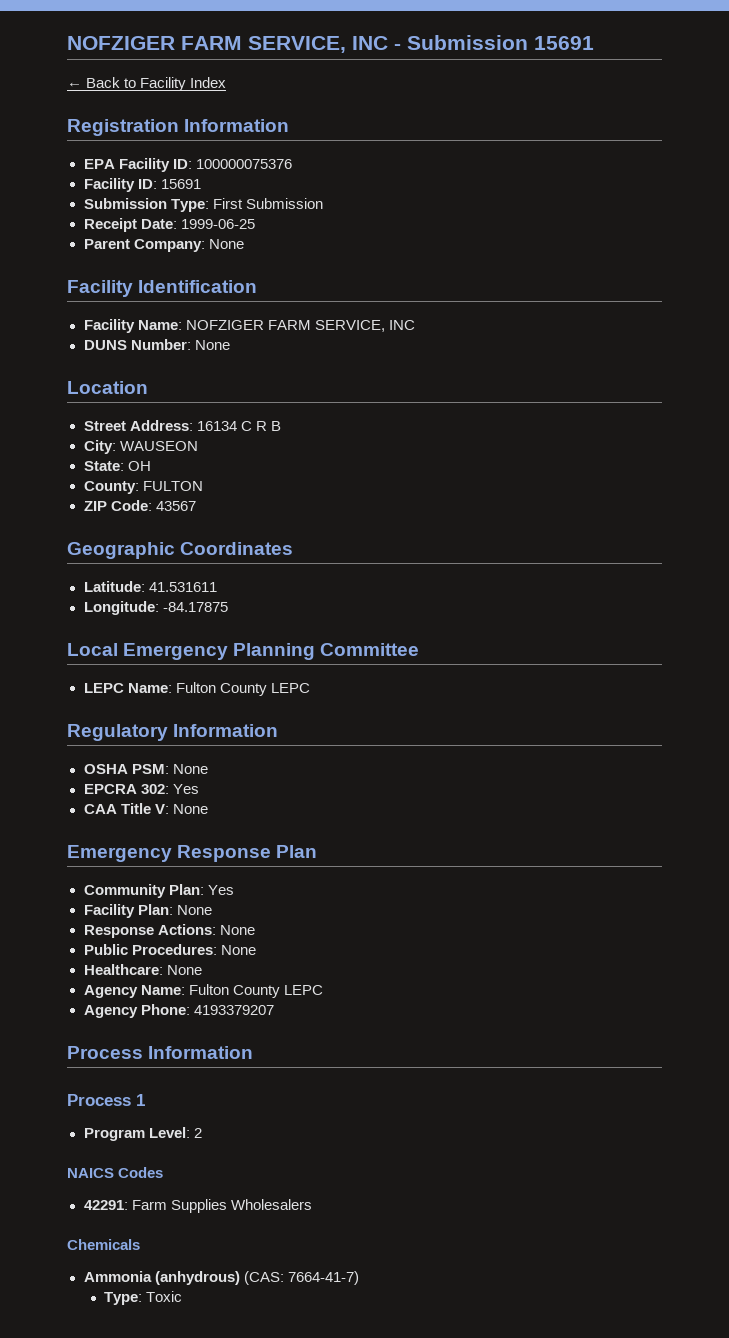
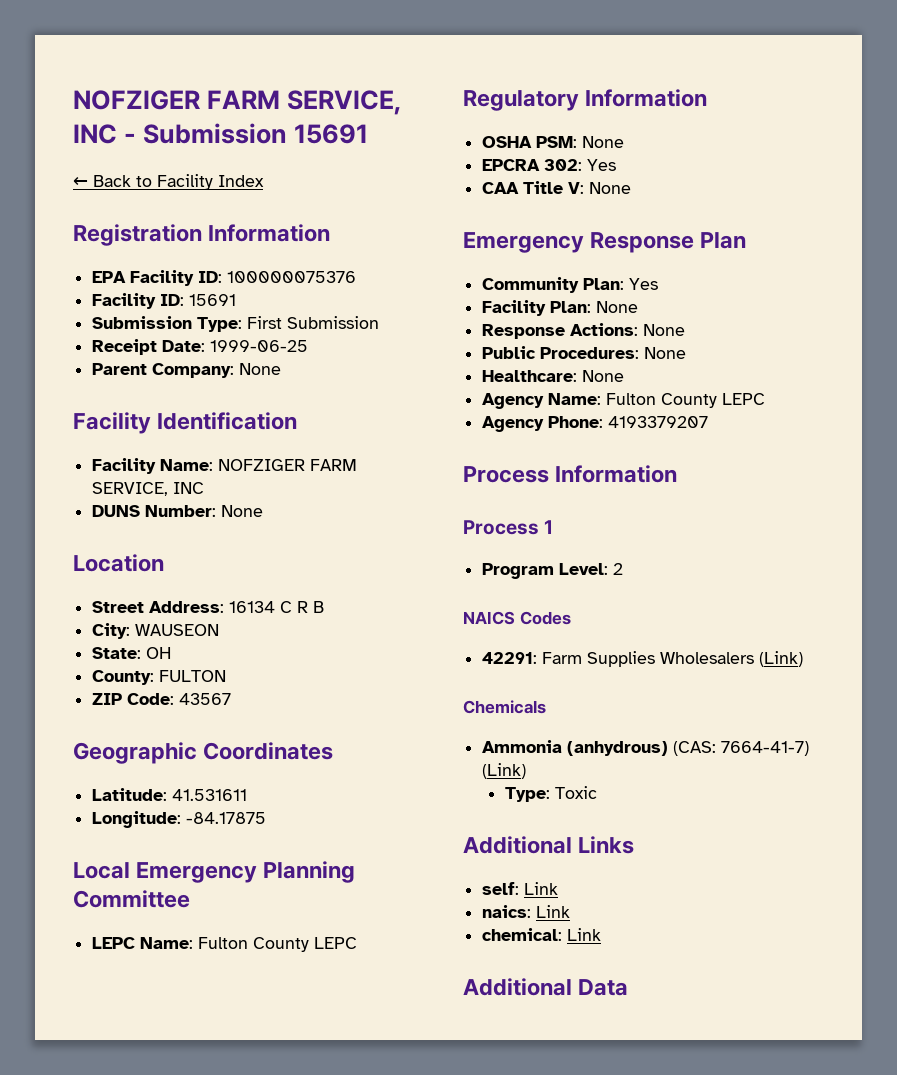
(312, 1204) none -> [759,651,804,667] (Link)
(359, 1278) none -> [482,763,527,779] (Link)
(183, 1296) none -> [463,836,635,854] [482,882,559,895] [482,905,571,918] [482,928,602,941] [463,978,629,996] // Additional Links // self: Link // naics: Link // chemical: Link // Additional Data

